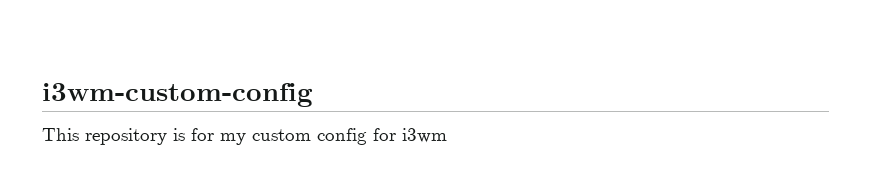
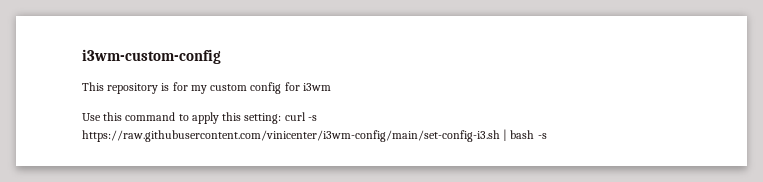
(447, 135) none -> [82,112,317,124] [82,129,547,142] // Use this command to apply this setting: curl -s https://raw.githubusercontent.com/vinicenter/i3wm-config/main/set-config-i3.sh | bash -s

